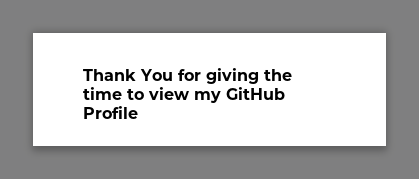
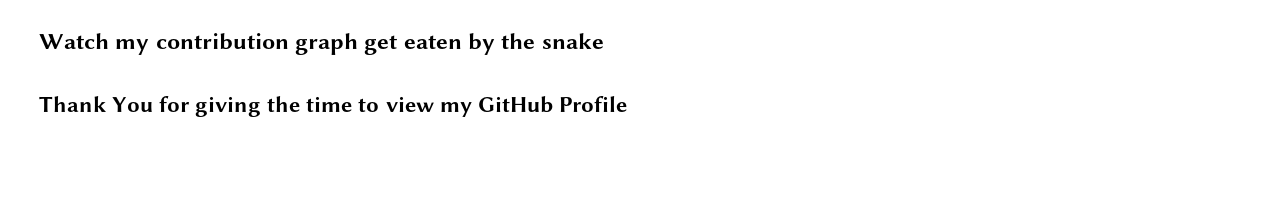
(83, 75) none -> [39,33,604,55] Watch my contribution graph get eaten by the snake //

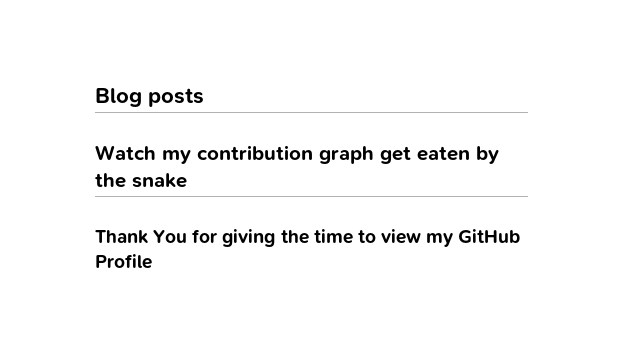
(39, 41) none -> [95,88,204,107] Blog posts //

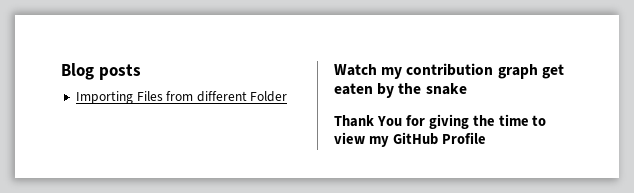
(204, 97) none -> [75,91,288,104] // Importing Files from different Folder

